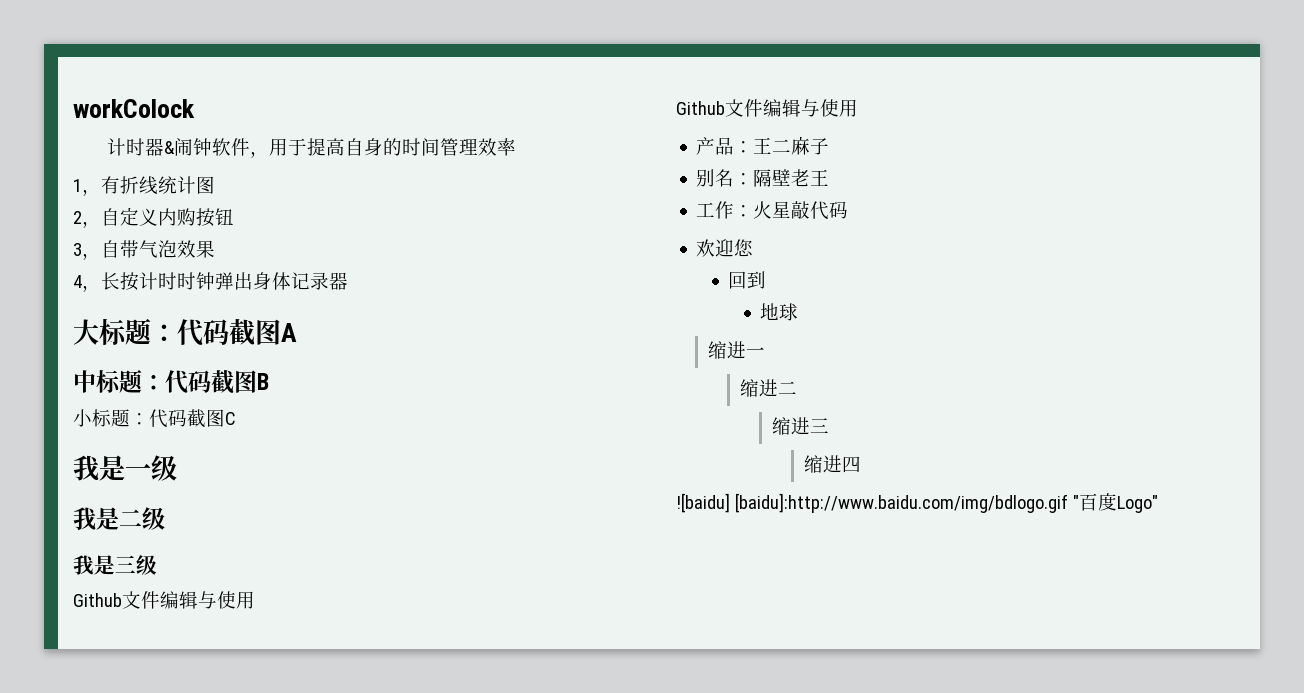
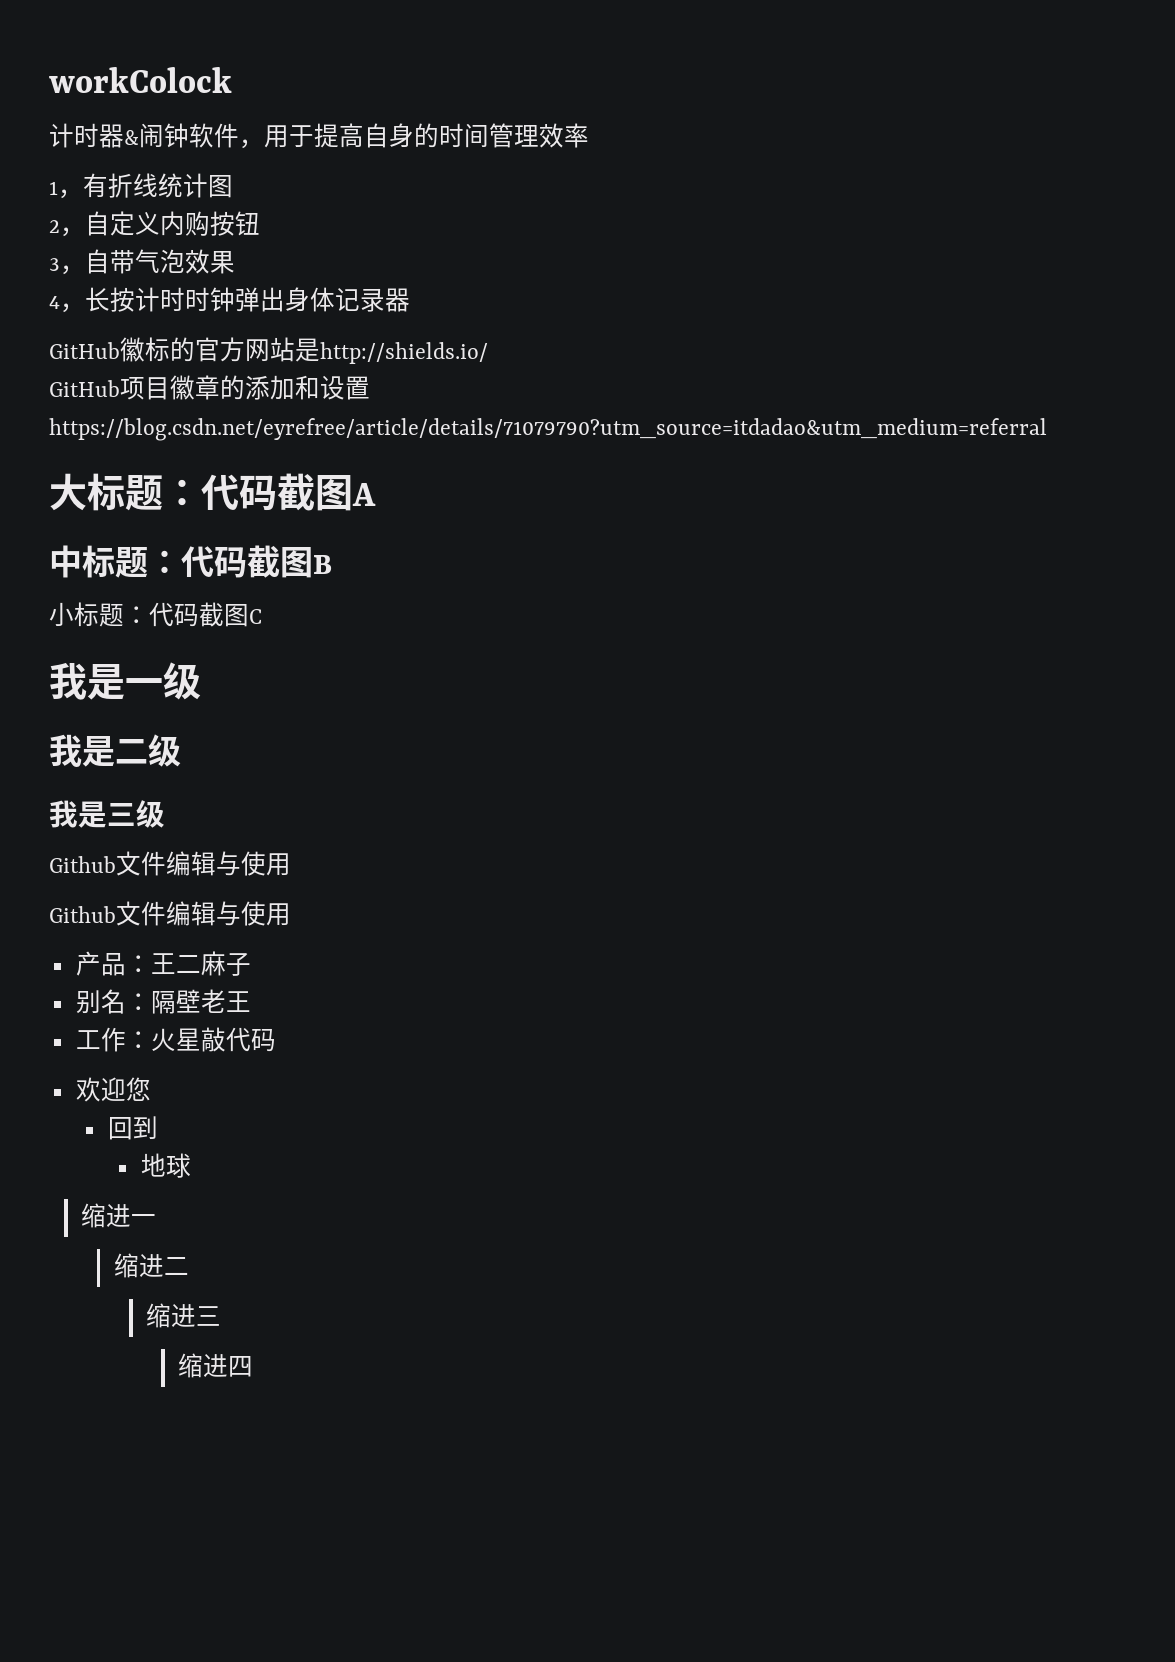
(348, 281) none -> [49,337,488,364] [49,375,370,400] [49,418,1047,441] // GitHub徽标的官方网站是http://shields.io/ // GitHub项目徽章的添加和设置https://blog.csdn.net/eyrefree/article/details/71079790?utm_source=itdadao&utm_medium=referral
[676,493,1158,513] // ![baidu] [baidu]:http://www.baidu.com/img/bdlogo.gif "百度Logo" -> (254, 1366) none

